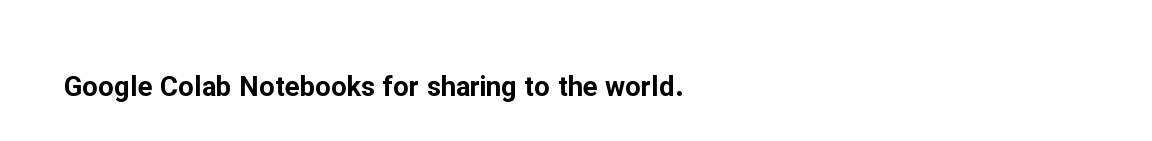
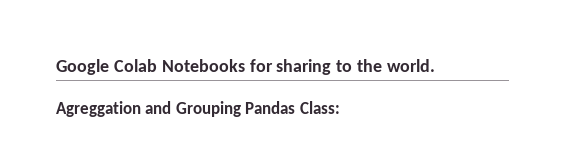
(684, 85) none -> [56,101,340,117] // Agreggation and Grouping Pandas Class:

